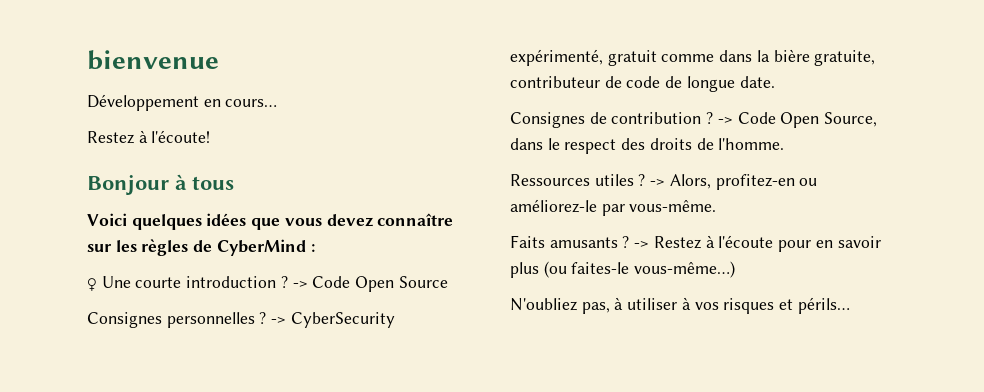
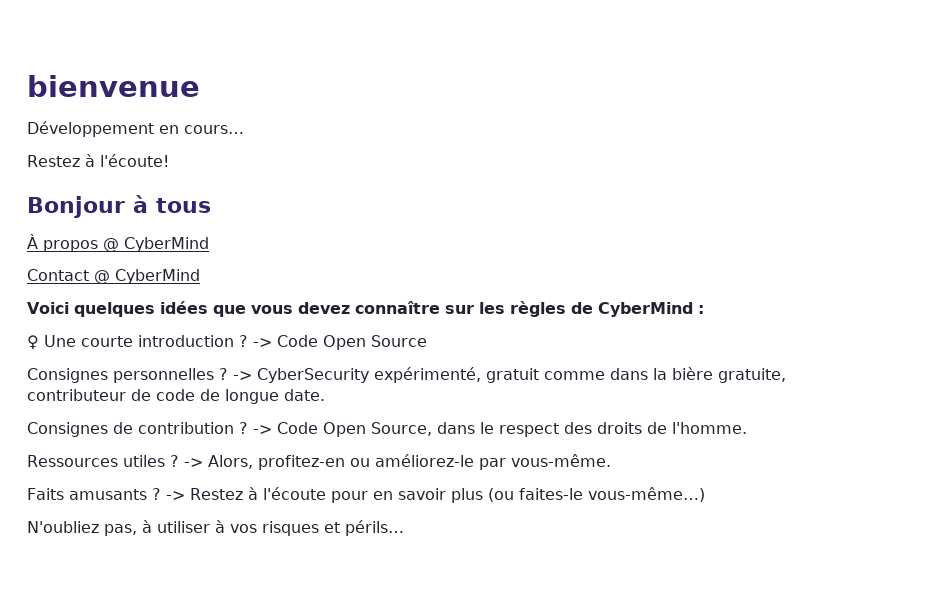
(234, 183) none -> [27,234,209,252] [27,269,200,284] // À propos @ CyberMind // Contact @ CyberMind

